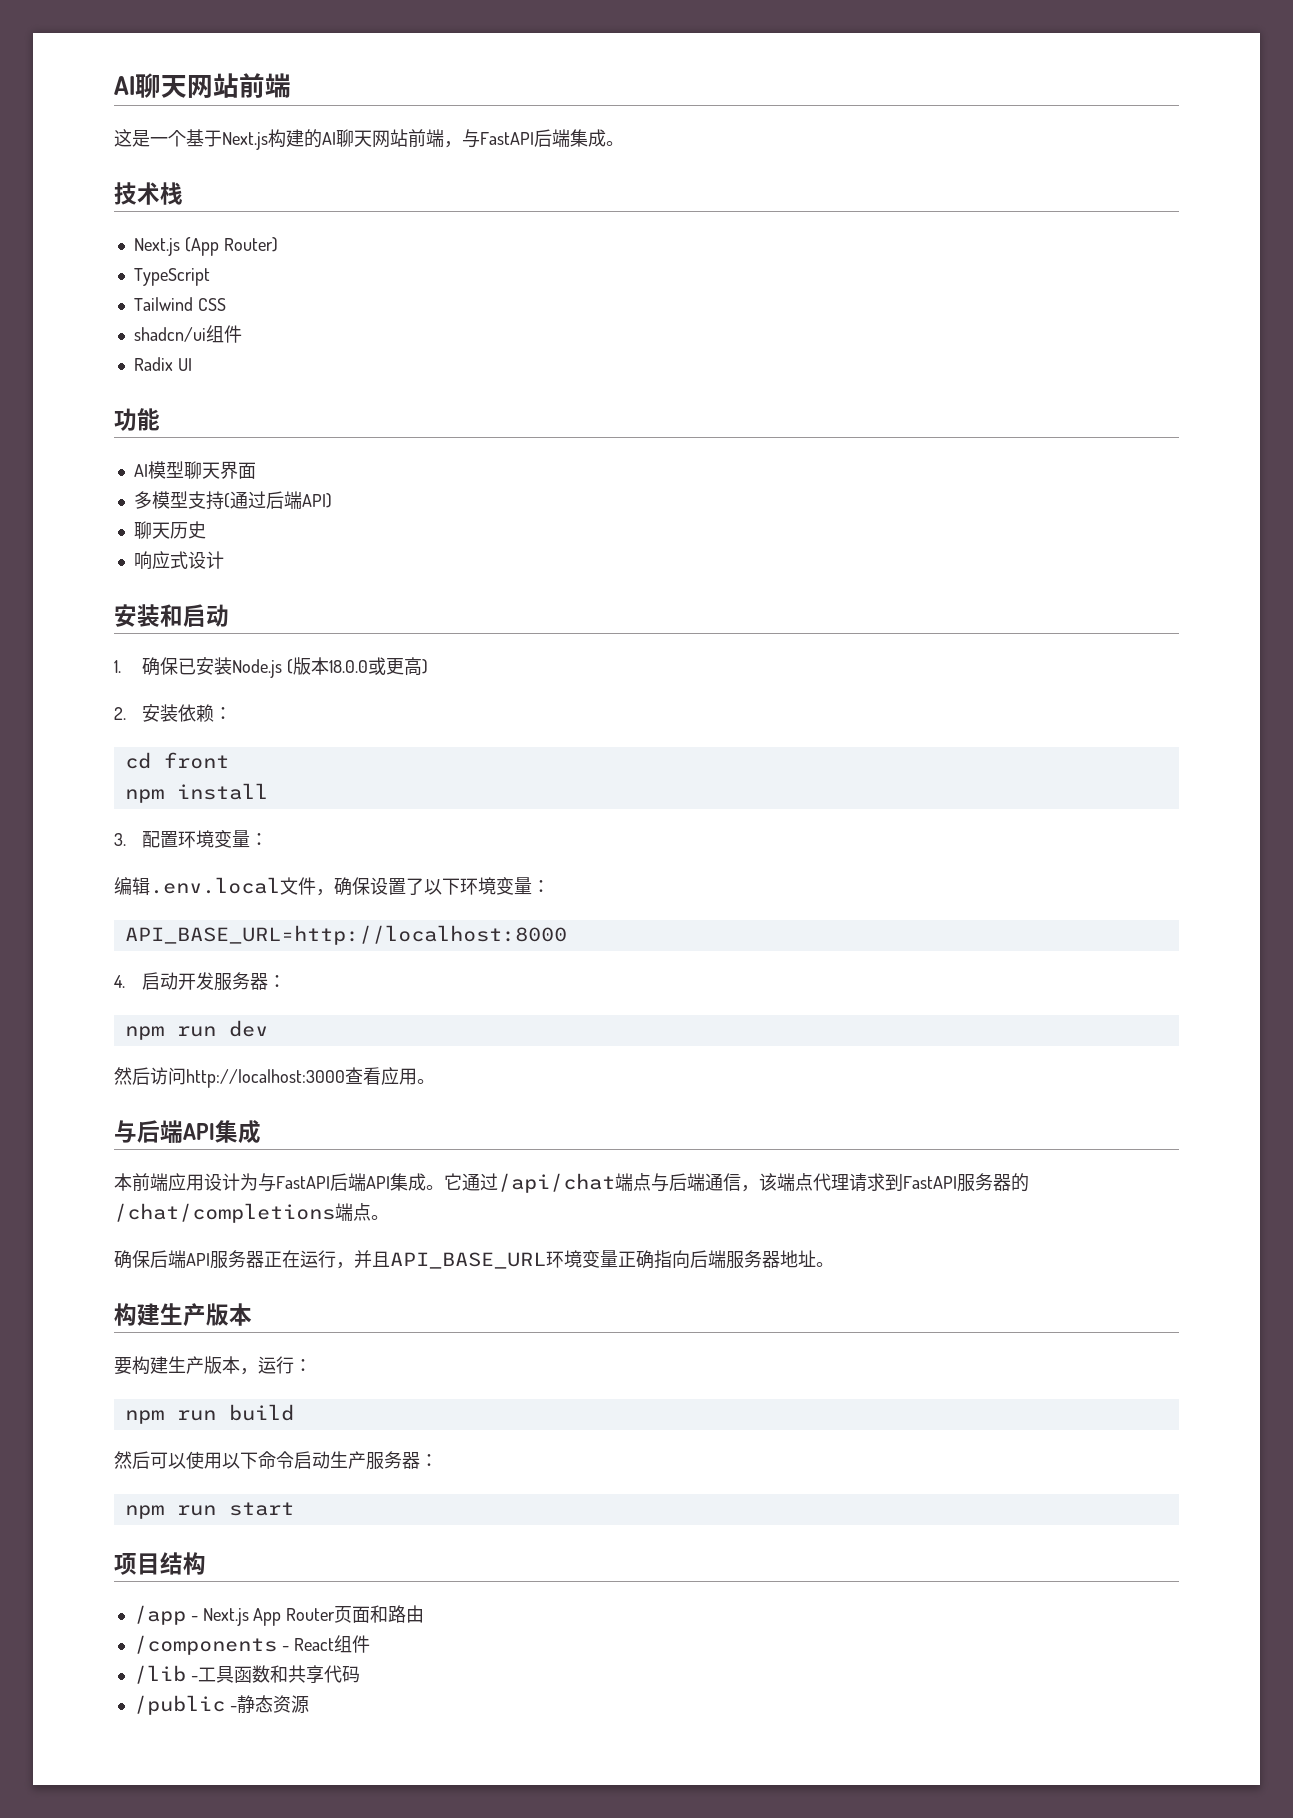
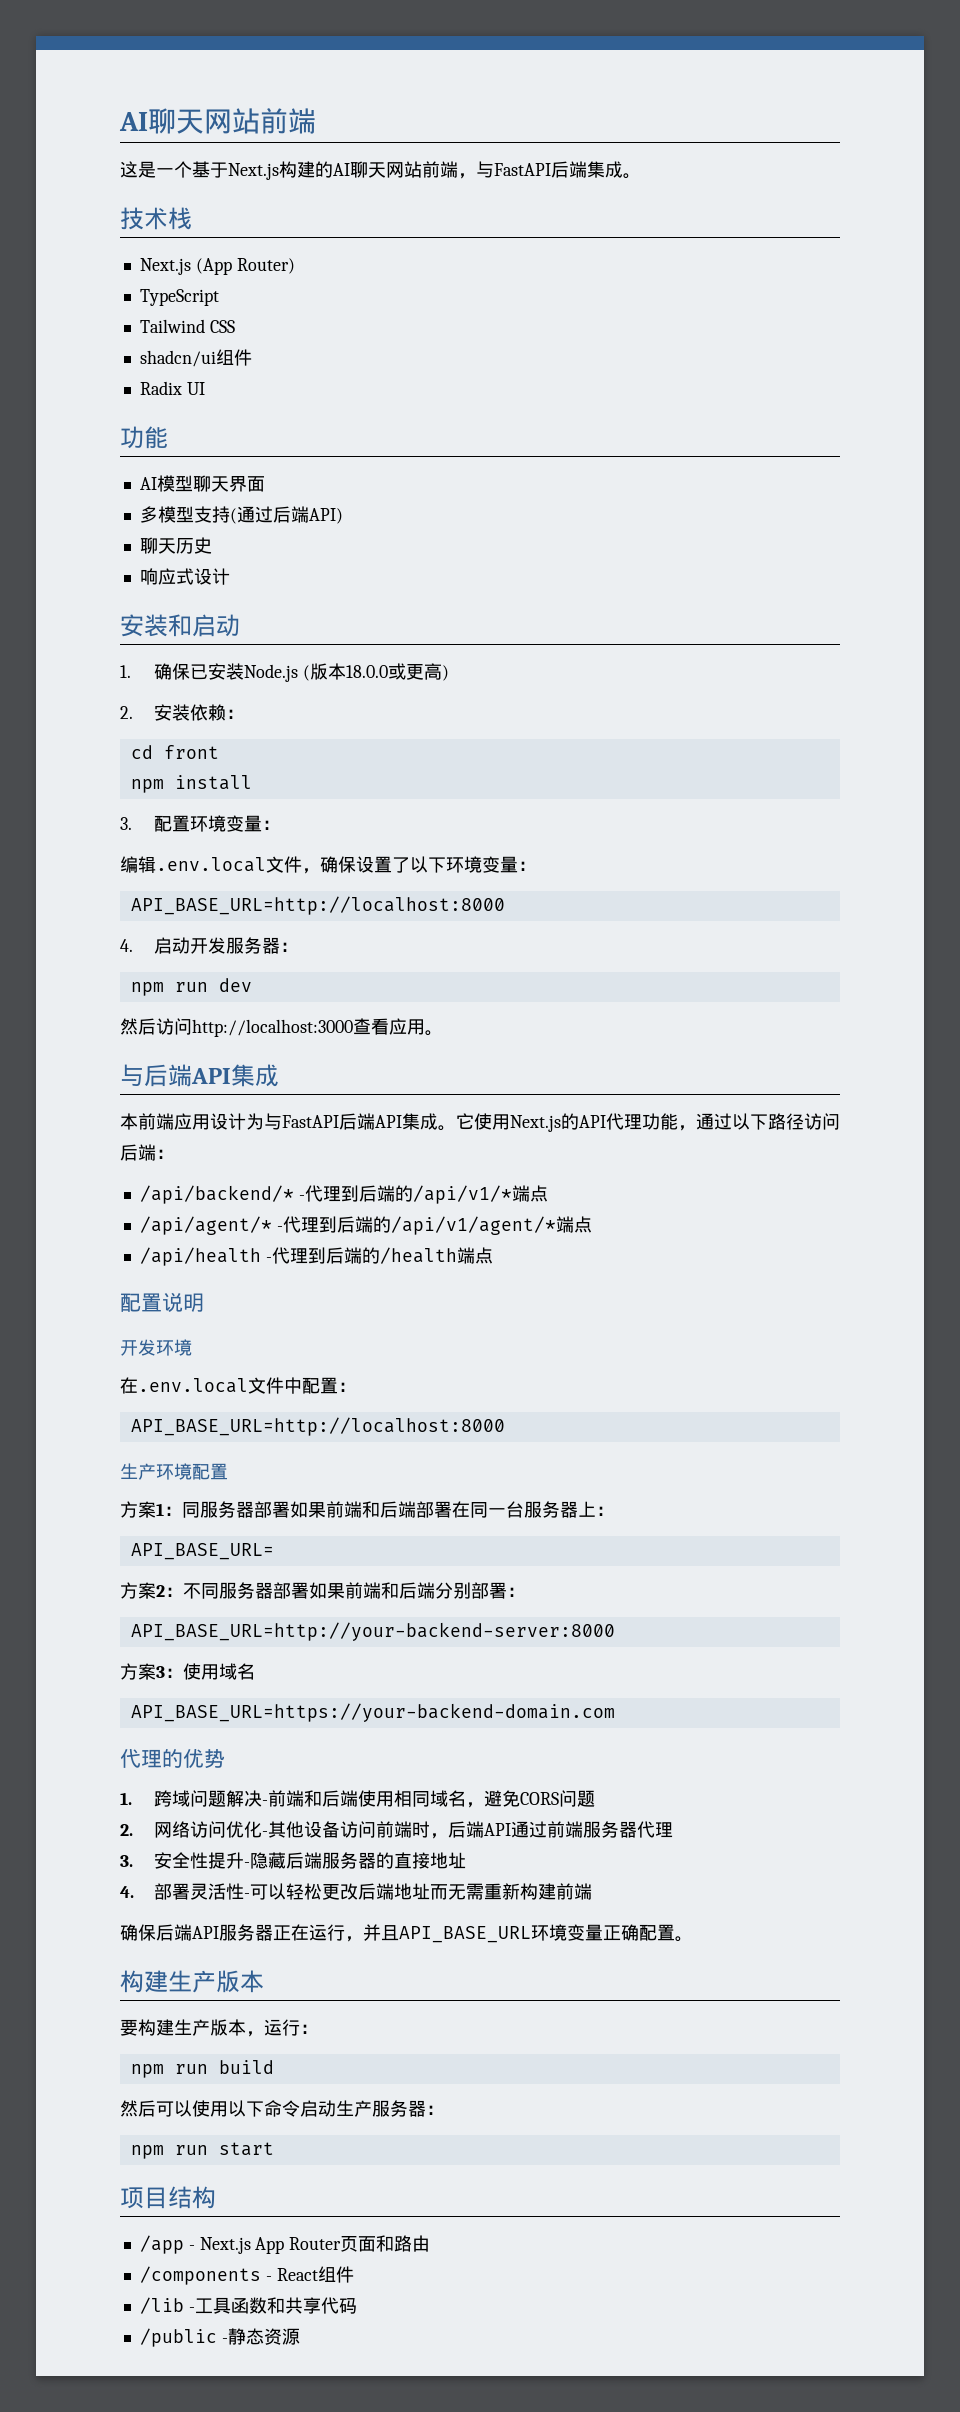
[461,1173,1029,1193] [114,1203,389,1223] 通过/api/chat端点与后端通信，该端点代理请求到FastAPI服务器的/chat/completions端点。 -> [474,1113,840,1132] [120,1144,174,1161] [139,1185,548,1204] [139,1216,592,1235] [139,1247,493,1266] [120,1292,204,1312] [120,1339,192,1356] [120,1377,356,1394] [130,1417,505,1436] [120,1463,228,1480] [120,1501,614,1518] [130,1543,274,1560] [120,1582,525,1599] [130,1622,615,1641] [120,1663,255,1680] [130,1703,615,1722] [120,1749,225,1769] [120,1790,596,1808] [120,1821,674,1839] [120,1852,467,1869] [120,1883,593,1900] 使用Next.js的API代理功能，通过以下路径访问后端： // /api/backend/* -代理到后端的/api/v1/*端点 // /api/agent/* -代理到后端的/api/v1/agent/*端点 // /api/health -代理到后端的/health端点 // 配置说明 // 开发环境 // 在.env.local文件中配置： // API_BASE_URL=http://localhost:8000 // 生产环境配置 // 方案1：同服务器部署如果前端和后端部署在同一台服务器上： // API_BASE_URL= // 方案2：不同服务器部署如果前端和后端分别部署： // API_BASE_URL=http://your-backend-server:8000 // 方案3：使用域名 // API_BASE_URL=https://your-backend-domain.com // 代理的优势 // 1.跨域问题解决-前端和后端使用相同域名，避免CORS问题 // 2.网络访问优化-其他设备访问前端时，后端API通过前端服务器代理 // 3.安全性提升-隐藏后端服务器的直接地址 // 4.部署灵活性-可以轻松更改后端地址而无需重新构建前端
[654,1250,816,1269] 指向后端服务器地址 -> [639,1924,675,1941] 配置

